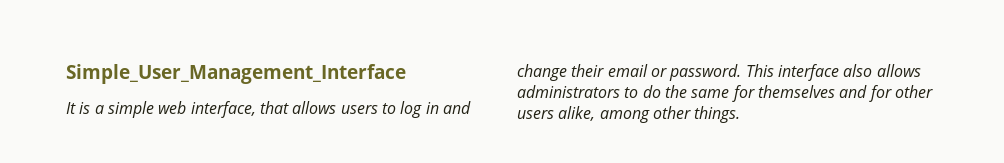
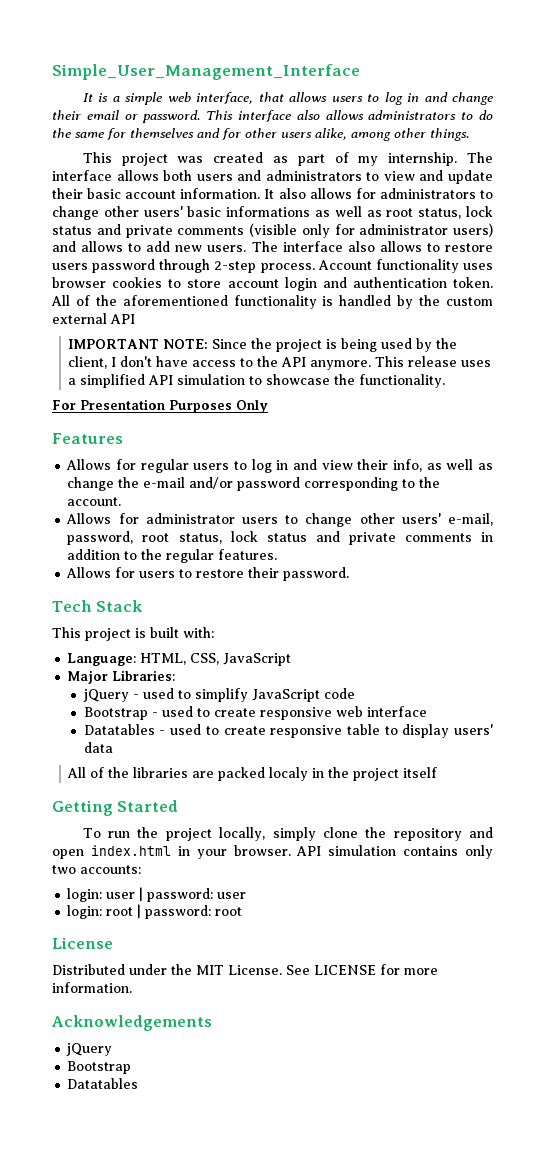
(741, 114) none -> [82,152,493,166] [52,170,493,184] [52,188,493,199] [52,206,494,220] [52,223,493,238] [52,241,493,252] [52,259,494,273] [52,277,493,291] [51,295,494,309] [52,313,135,324] [68,338,458,352] [68,356,492,370] [68,374,446,388] [52,399,268,413] [52,433,123,444] [66,459,493,473] [67,477,441,491] [67,497,122,506] [66,513,493,527] [67,531,493,545] [67,549,278,563] [66,567,350,581] [52,600,144,612] [52,627,214,641] [67,653,292,666] [67,670,176,684] [82,688,355,702] [83,706,427,720] [83,724,493,738] [83,742,113,753] [67,767,438,781] [52,800,179,816] [82,827,493,841] [52,845,493,859] [52,865,141,874] [67,887,247,902] [67,904,243,919] [52,937,113,949] [52,964,438,975] [52,982,132,993] [52,1015,212,1031] [66,1043,113,1056] [67,1061,132,1074] [67,1078,139,1089] // This project was created as part of my internship. The interface allows both users and administrators to view and update their basic account information. It also allows for administrators to change other users' basic informations as well as root status, lock status and private comments (visible only for administrator users) and allows to add new users. The interface also allows to restore users password through 2-step process. Account functionality uses browser cookies to store account login and authentication token. All of the aforementioned functionality is handled by the custom external API // IMPORTANT NOTE: Since the project is being used by the client, I don't have access to the API anymore. This release uses a simplified API simulation to showcase the functionality. // For Presentation Purposes Only // Features // Allows for regular users to log in and view their info, as well as change the e-mail and/or password corresponding to the account. // Allows for administrator users to change other users' e-mail, password, root status, lock status and private comments in addition to the regular features. // Allows for users to restore their password. // Tech Stack // This project is built with: // Language: HTML, CSS, JavaScript // Major Libraries: // jQuery - used to simplify JavaScript code // Bootstrap - used to create responsive web interface // Datatables - used to create responsive table to display users' data // All of the libraries are packed localy in the project itself // Getting Started // To run the project locally, simply clone the repository and open index.html in your browser. API simulation contains only two accounts: // login: user | password: user // login: root | password: root // License // Distributed under the MIT License. See LICENSE for more information. // Acknowledgements // jQuery // Bootstrap // Datatables

